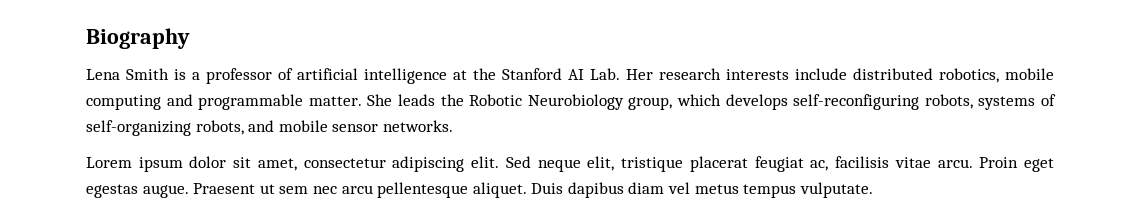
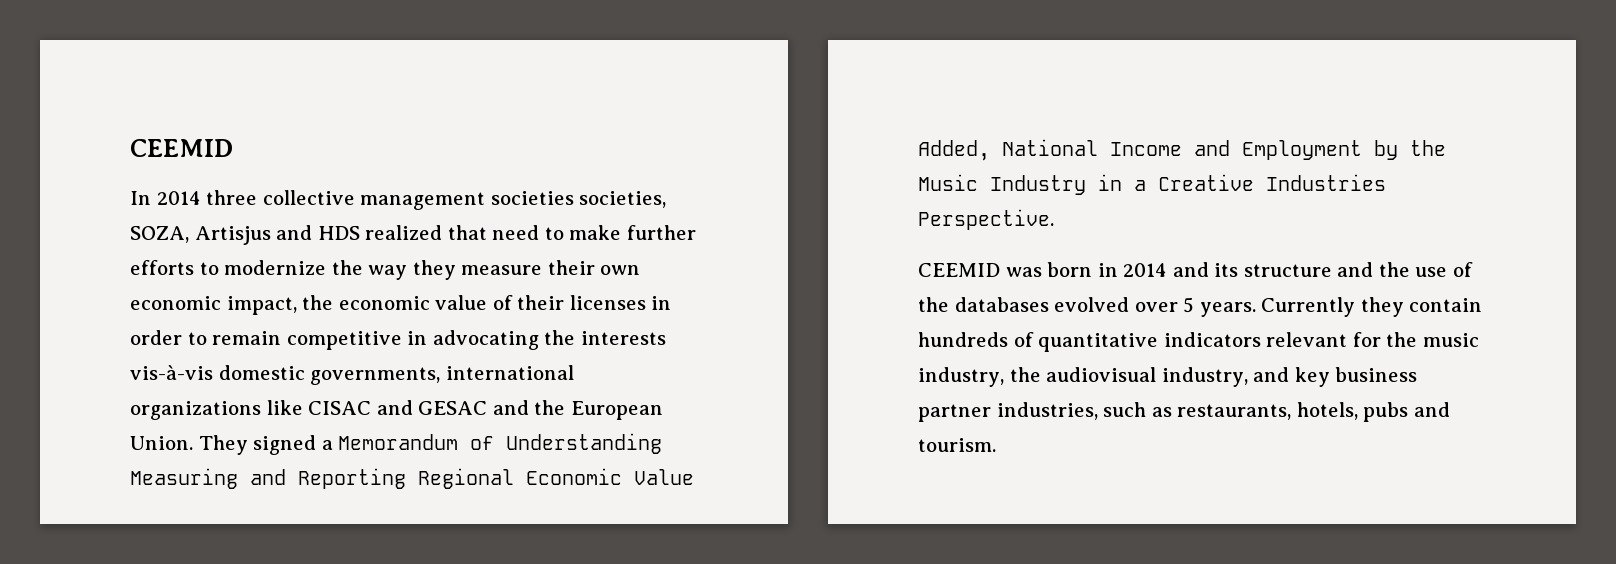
[86,28,190,49] [86,68,1054,84] [86,94,1057,110] [86,120,453,136] [86,156,1054,172] [86,182,873,198] Biography // Lena Smith is a professor of artificial intelligence at the Stanford AI Lab. Her research interests include distributed robotics, mobile computing and programmable matter. She leads the Robotic Neurobiology group, which develops self-reconfiguring robots, systems of self-organizing robots, and mobile sensor networks. // Lorem ipsum dolor sit amet, consectetur adipiscing elit. Sed neque elit, tristique placerat feugiat ac, facilisis vitae arcu. Proin eget egestas augue. Praesent ut sem nec arcu pellentesque aliquet. Duis dapibus diam vel metus tempus vulputate. -> [130,139,233,157] [130,190,667,210] [130,225,696,245] [130,260,641,280] [130,295,672,315] [130,330,666,350] [130,365,574,385] [130,400,663,420] [130,433,663,455] [130,468,694,489] [918,139,1446,161] [918,174,1386,195] [918,209,1054,230] [918,262,1473,277] [918,297,1483,317] [918,332,1479,352] [918,367,1418,387] [918,402,1450,422] [918,438,996,452] CEEMID // In 2014 three collective management societies societies, SOZA, Artisjus and HDS realized that need to make further efforts to modernize the way they measure their own economic impact, the economic value of their licenses in order to remain competitive in advocating the interests vis-à-vis domestic governments, international organizations like CISAC and GESAC and the European Union. They signed a Memorandum of Understanding Measuring and Reporting Regional Economic Value Added, National Income and Employment by the Music Industry in a Creative Industries Perspective. // CEEMID was born in 2014 and its structure and the use of the databases evolved over 5 years. Currently they contain hundreds of quantitative indicators relevant for the music industry, the audiovisual industry, and key business partner industries, such as restaurants, hotels, pubs and tourism.

